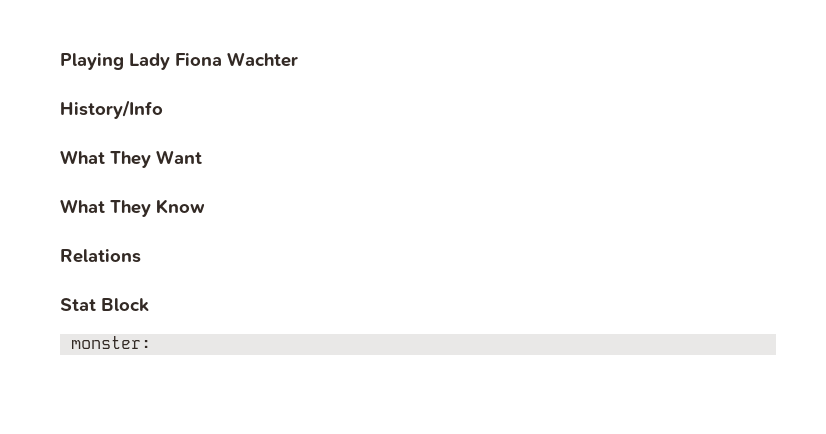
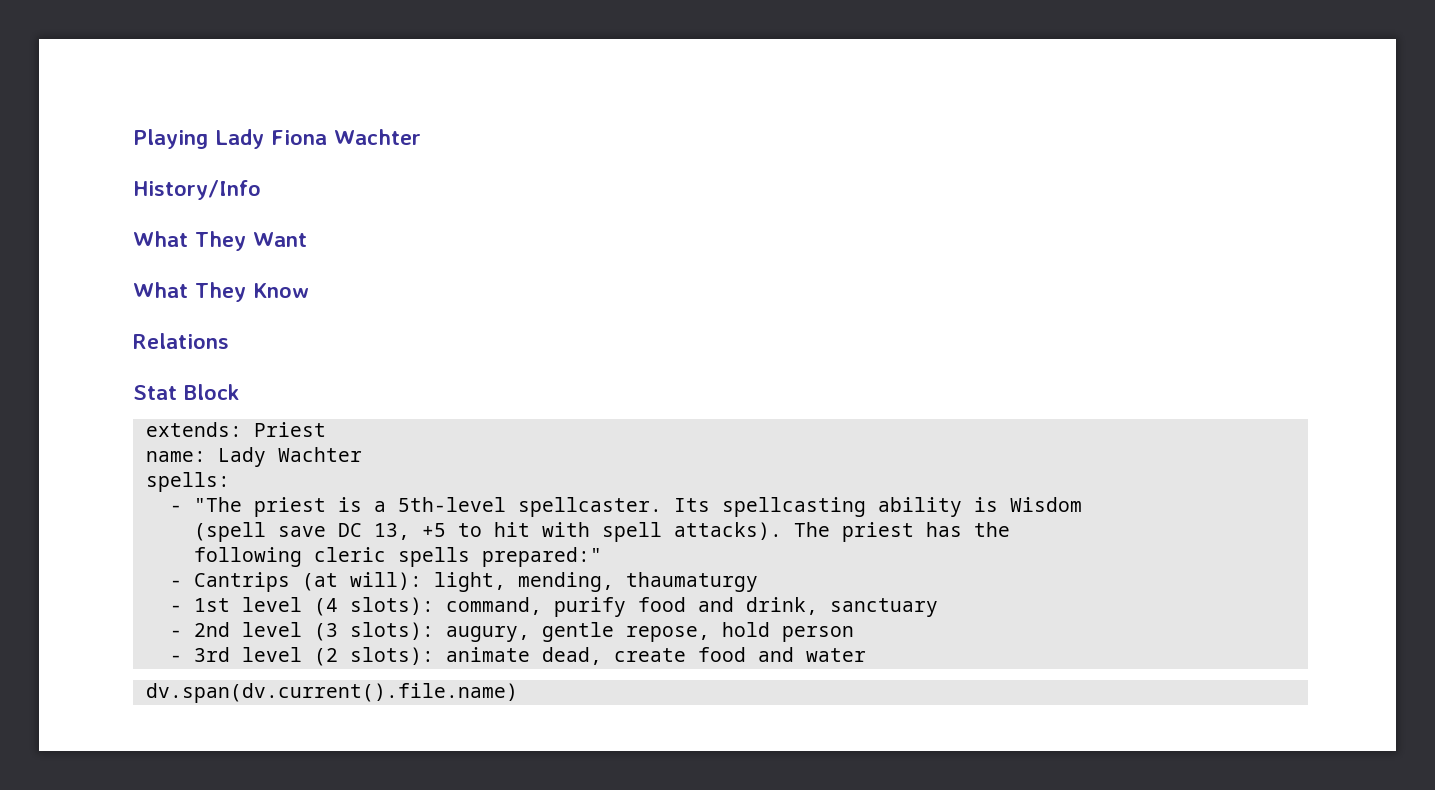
[70,336,151,349] monster: -> [145,422,326,437] [145,447,362,467] [145,472,230,492] [169,497,1082,517] [193,522,1010,542] [193,547,602,567] [169,572,758,592] [169,597,938,617] [169,622,854,642] [169,647,866,666] [145,683,518,703] extends: Priest // name: Lady Wachter // spells: // - "The priest is a 5th-level spellcaster. Its spellcasting ability is Wisdom // (spell save DC 13, +5 to hit with spell attacks). The priest has the // following cleric spells prepared:" // - Cantrips (at will): light, mending, thaumaturgy // - 1st level (4 slots): command, purify food and drink, sanctuary // - 2nd level (3 slots): augury, gentle repose, hold person // - 3rd level (2 slots): animate dead, create food and water // dv.span(dv.current().file.name)

